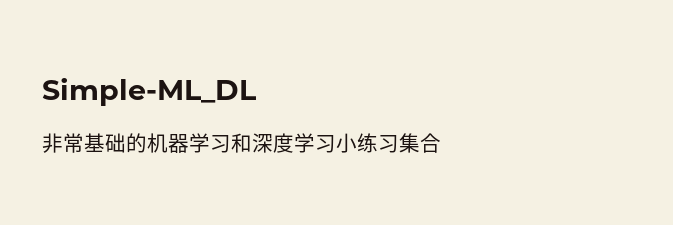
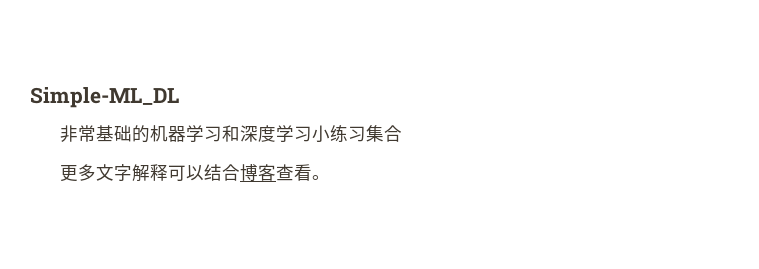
(441, 143) none -> [59,164,330,182] // 更多文字解释可以结合博客查看。

